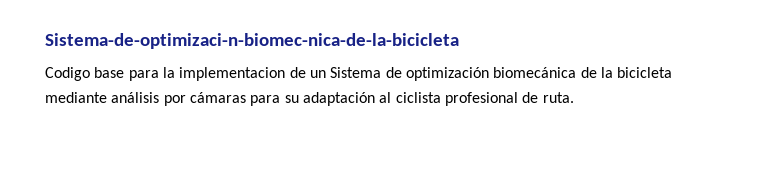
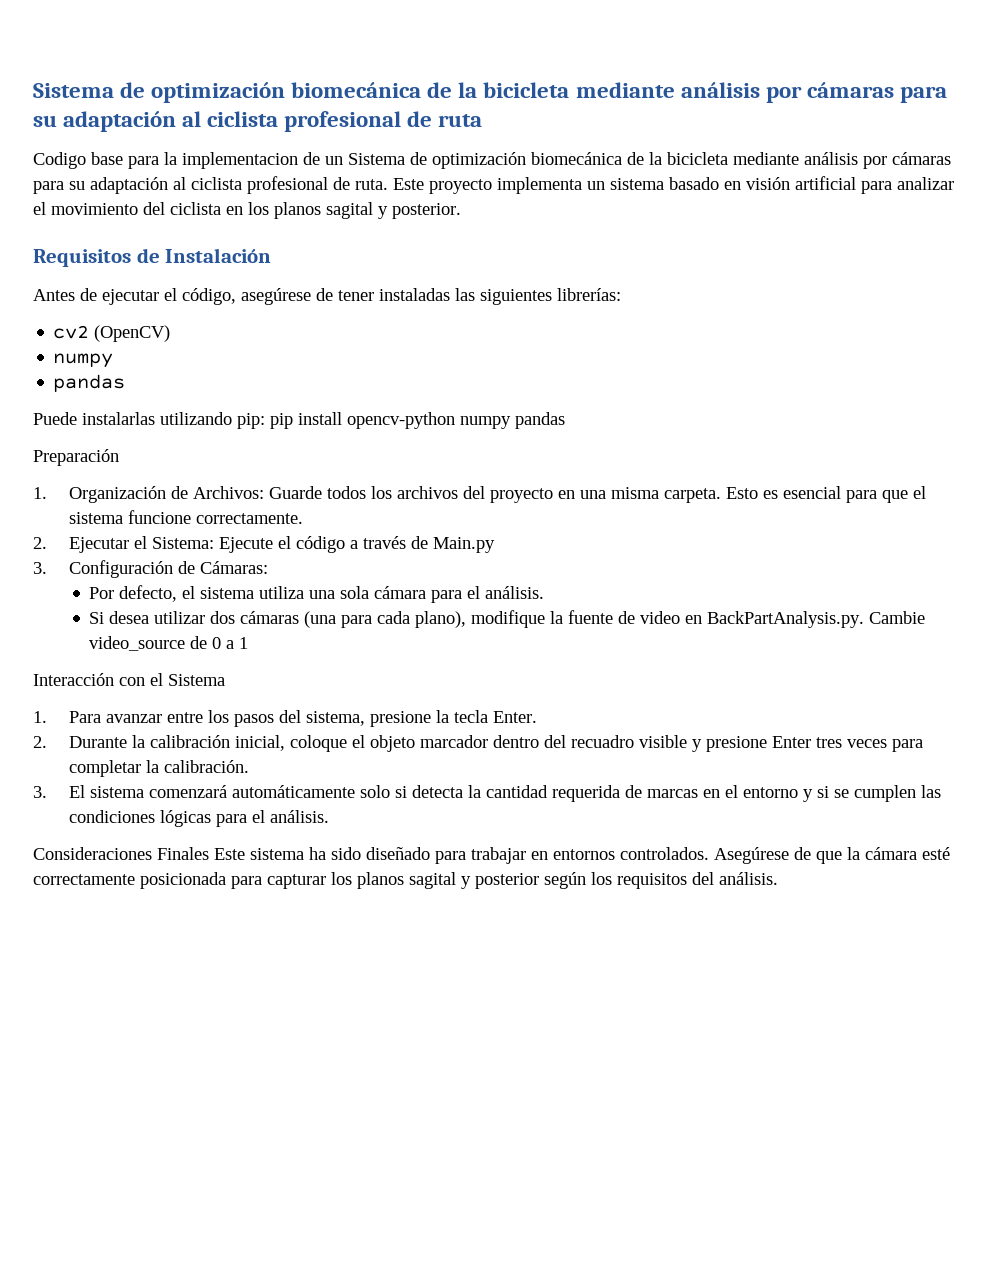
[45,33,459,49] Sistema-de-optimizaci-n-biomec-nica-de-la-bicicleta -> [33,82,947,103] [33,111,483,132] Sistema de optimización biomecánica de la bicicleta mediante análisis por cámaras para su adaptación al ciclista profesional de ruta
(574, 97) none -> [393,176,954,194] [33,202,461,219] [33,248,272,267] [33,288,621,305] [53,325,171,342] [53,353,114,368] [53,374,126,392] [33,412,565,429] [33,449,119,466] [33,486,927,503] [69,510,304,524] [33,536,496,553] [33,560,269,578] [89,585,545,603] [89,610,926,628] [89,636,249,651] [33,673,225,686] [33,710,538,727] [33,735,924,752] [69,760,250,777] [33,785,942,802] [69,810,330,827] [33,847,950,864] [33,872,778,889] Este proyecto implementa un sistema basado en visión artificial para analizar el movimiento del ciclista en los planos sagital y posterior. // Requisitos de Instalación // Antes de ejecutar el código, asegúrese de tener instaladas las siguientes librerías: // cv2 (OpenCV) // numpy // pandas // Puede instalarlas utilizando pip: pip install opencv-python numpy pandas // Preparación // 1. Organización de Archivos: Guarde todos los archivos del proyecto en una misma carpeta. Esto es esencial para que el sistema funcione correctamente. // 2. Ejecutar el Sistema: Ejecute el código a través de Main.py // 3. Configuración de Cámaras: // Por defecto, el sistema utiliza una sola cámara para el análisis. // Si desea utilizar dos cámaras (una para cada plano), modifique la fuente de video en BackPartAnalysis.py. Cambie video_source de 0 a 1 // Interacción con el Sistema // 1. Para avanzar entre los pasos del sistema, presione la tecla Enter. // 2. Durante la calibración inicial, coloque el objeto marcador dentro del recuadro visible y presione Enter tres veces para completar la calibración. // 3. El sistema comenzará automáticamente solo si detecta la cantidad requerida de marcas en el entorno y si se cumplen las condiciones lógicas para el análisis. // Consideraciones Finales Este sistema ha sido diseñado para trabajar en entornos controlados. Asegúrese de que la cámara esté correctamente posicionada para capturar los planos sagital y posterior según los requisitos del análisis.

